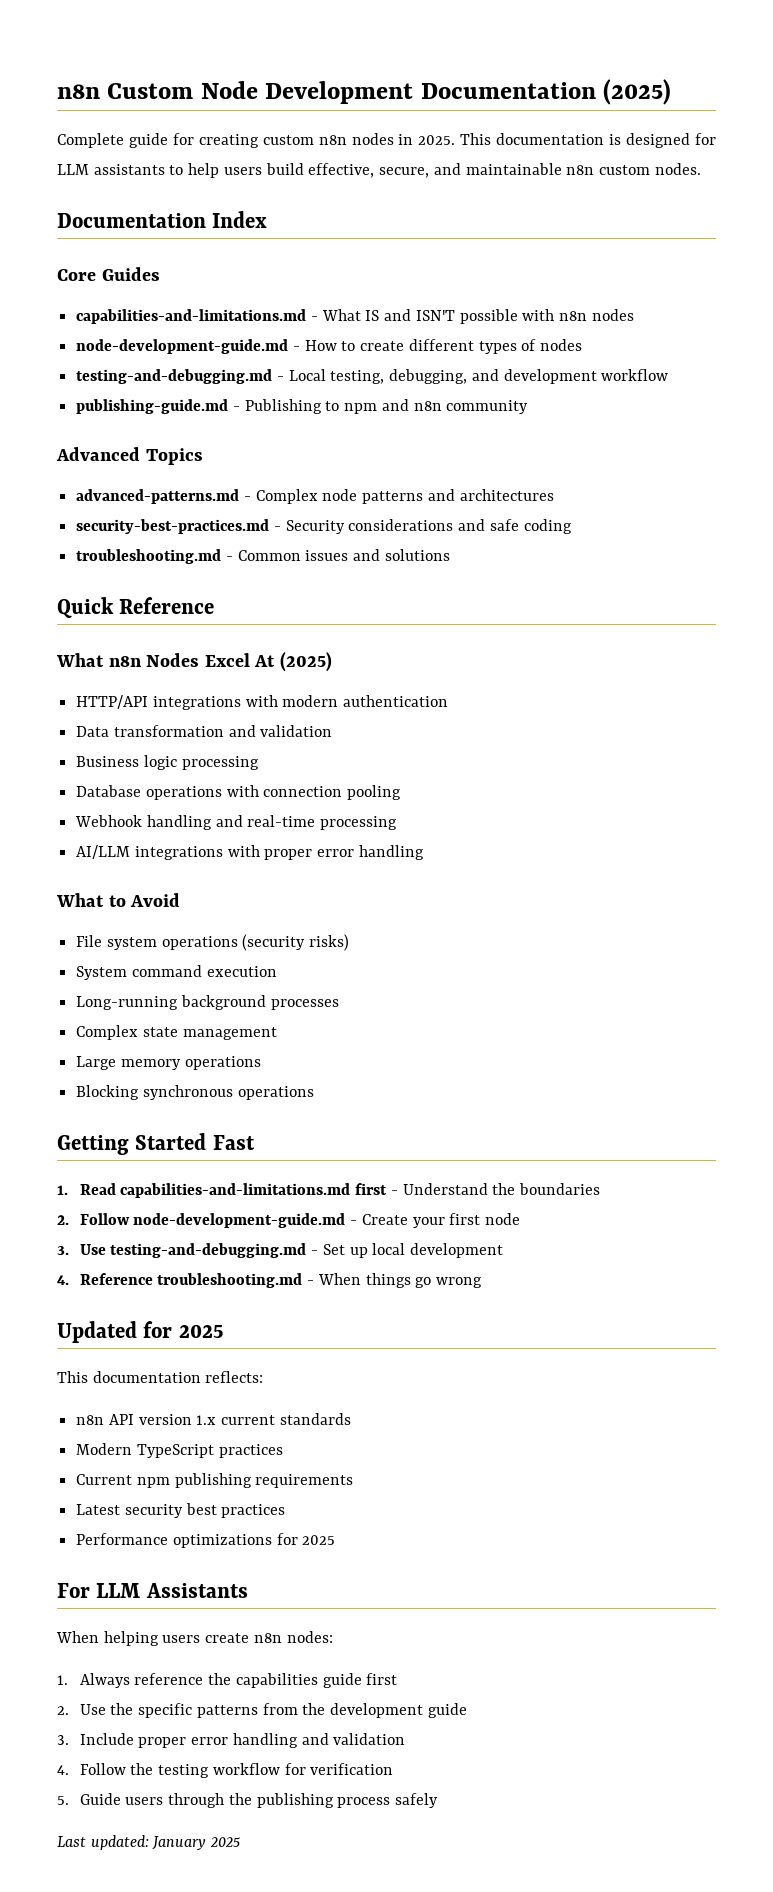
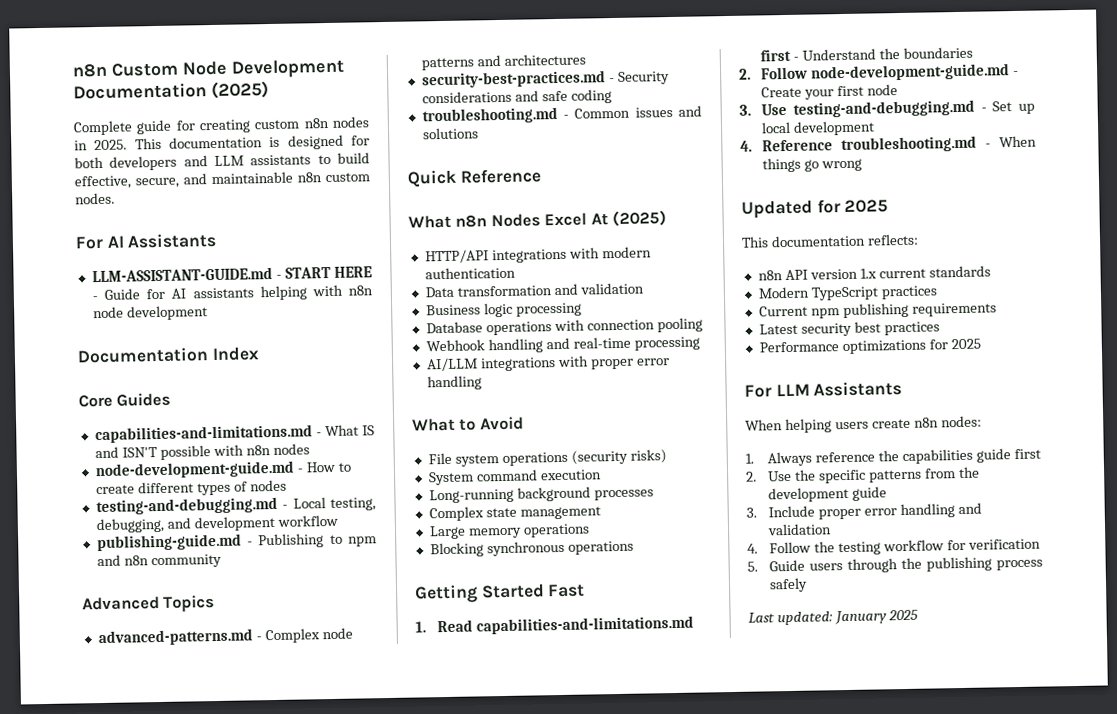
(716, 139) none -> [74,155,208,171] both developers and
[188,163,262,178] help users -> (331, 159) none
(701, 169) none -> [75,232,218,250] [91,266,373,283] [91,284,373,301] [92,305,208,321] // For AI Assistants // LLM-ASSISTANT-GUIDE.md - START HERE - Guide for AI assistants helping with n8n node development

